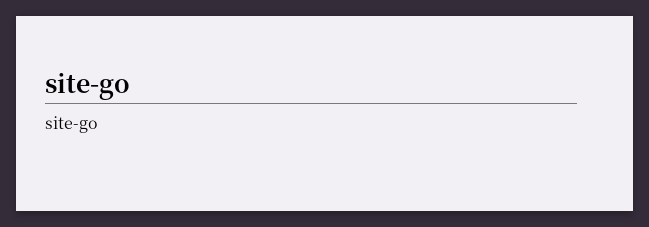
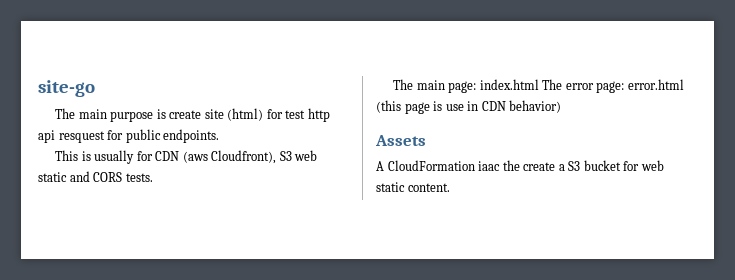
[45,116,98,133] site-go -> [55,108,330,122] [38,129,220,143] [55,150,318,164] [38,171,153,182] [393,79,684,93] [376,100,562,114] [375,135,426,146] [376,160,664,171] [376,182,450,192] The main purpose is create site (html) for test http api resquest for public endpoints. // This is usually for CDN (aws Cloudfront), S3 web static and CORS tests. // The main page: index.html The error page: error.html (this page is use in CDN behavior) // Assets // A CloudFormation iaac the create a S3 bucket for web static content.

